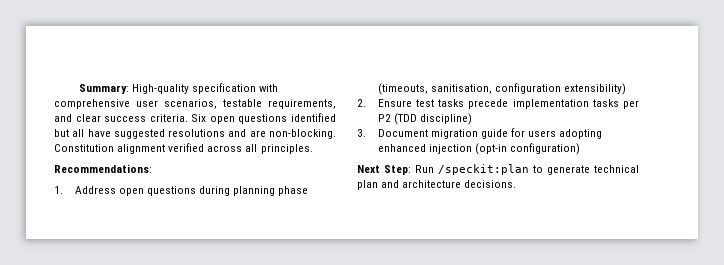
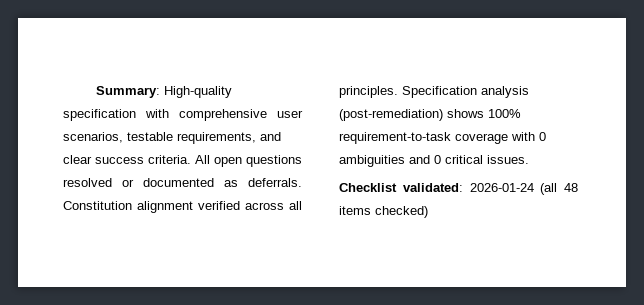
[191,113,337,124] [54,129,336,139] Six open questions identified but all have suggested resolutions and are non-blocking. -> [195,155,302,167] [63,178,302,187] All open questions resolved or documented as deferrals.
[54,164,152,173] [54,186,309,196] [377,83,626,95] [357,99,639,109] [377,113,472,125] [357,128,603,139] [377,143,580,155] [357,164,639,175] [357,180,517,190] // Recommendations: // 1. Address open questions during planning phase (timeouts, sanitisation, configuration extensibility) // 2. Ensure test tasks precede implementation tasks per P2 (TDD discipline) // 3. Document migration guide for users adopting enhanced injection (opt-in configuration) // Next Step: Run /speckit:plan to generate technical plan and architecture decisions. -> [402,86,529,98] [339,109,521,121] [339,132,546,144] [339,155,529,167] [339,183,578,195] [339,206,428,218] Specification analysis (post-remediation) shows 100% requirement-to-task coverage with 0 ambiguities and 0 critical issues. // Checklist validated: 2026-01-24 (all 48 items checked)

